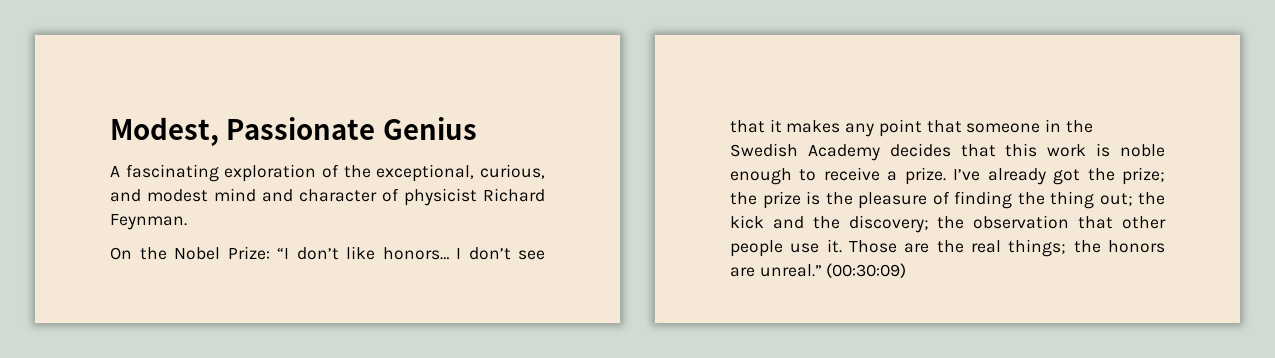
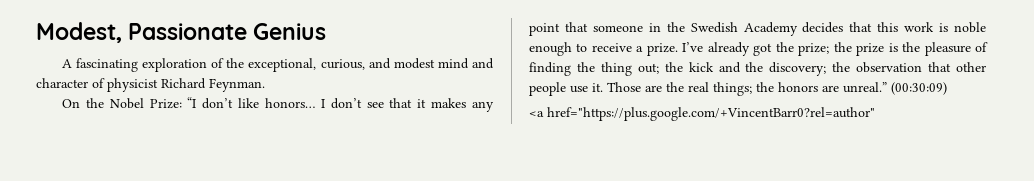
(907, 270) none -> [529,107,875,121] // <a href="https://plus.google.com/+VincentBarr0?rel=author"

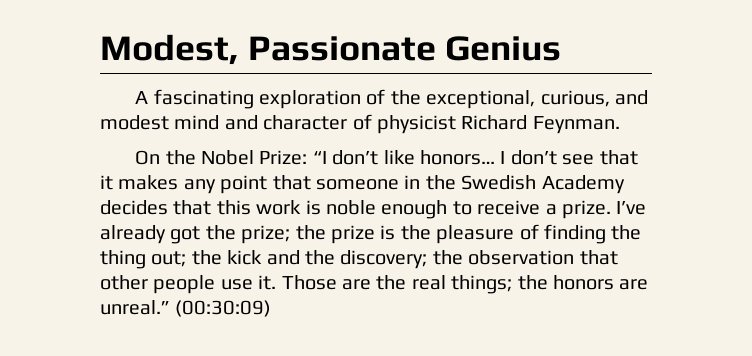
[529,107,875,121] // <a href="https://plus.google.com/+VincentBarr0?rel=author" -> (272, 308) none

